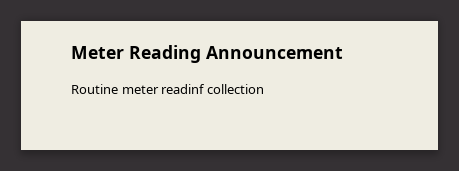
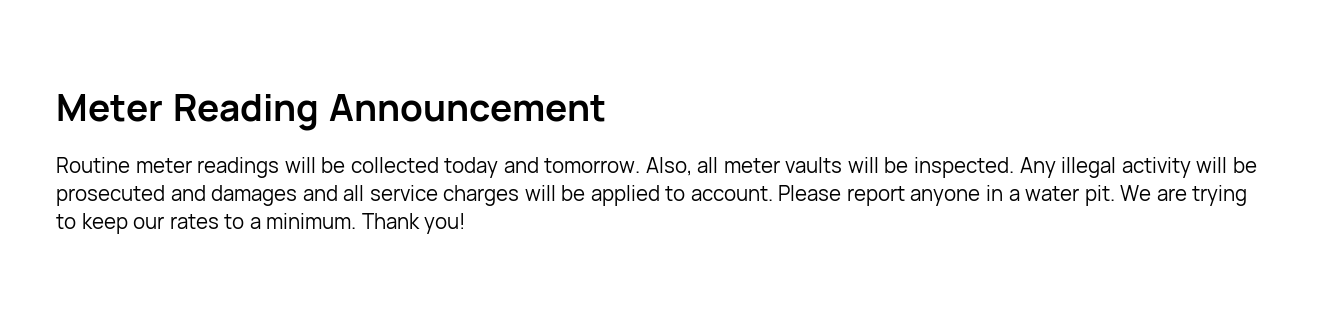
[161,84,264,94] readinf collection -> [197,157,1257,178] [56,185,1248,206] [56,213,466,234] readings will be collected today and tomorrow. Also, all meter vaults will be inspected. Any illegal activity will be prosecuted and damages and all service charges will be applied to account. Please report anyone in a water pit. We are trying to keep our rates to a minimum. Thank you!

